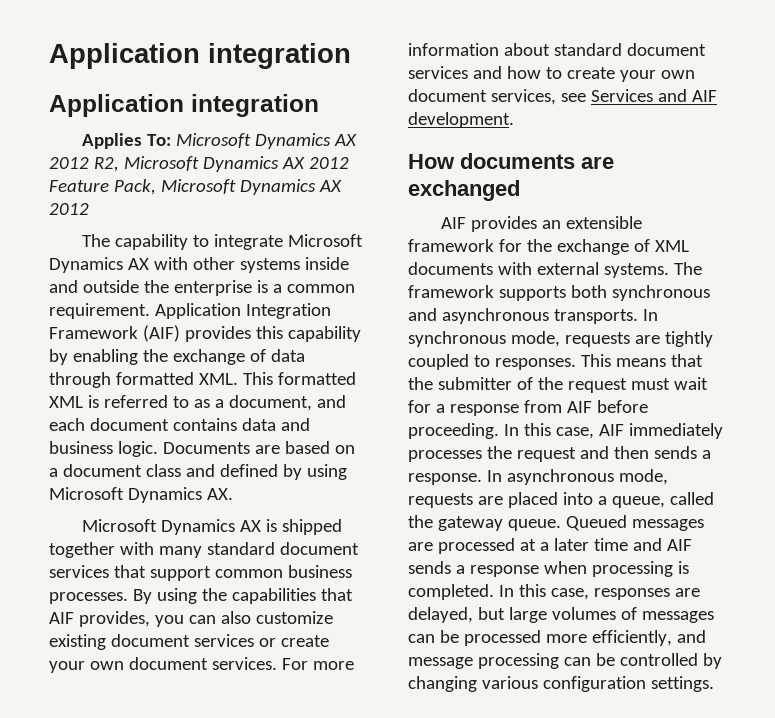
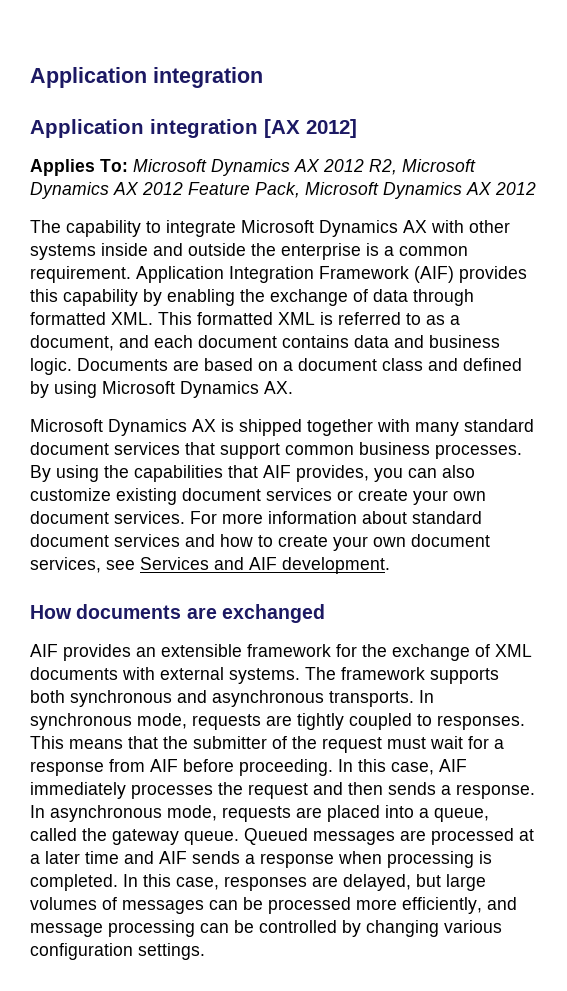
(319, 105) none -> [264,119,357,138] [AX 2012]

